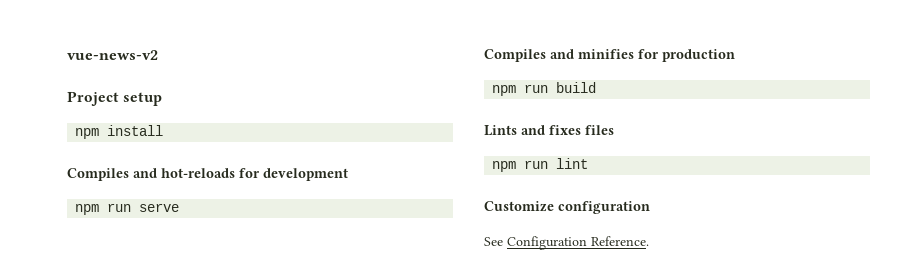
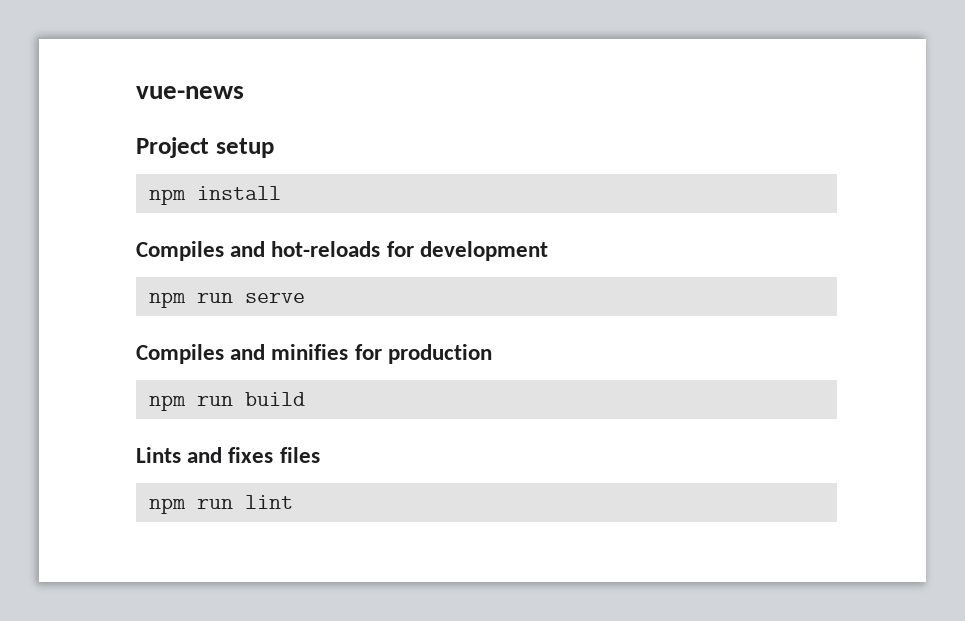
[67,50,158,60] vue-news-v2 -> [136,86,244,99] vue-news
[484,201,650,214] [484,236,649,250] // Customize configuration // See Configuration Reference. -> (293, 502) none

